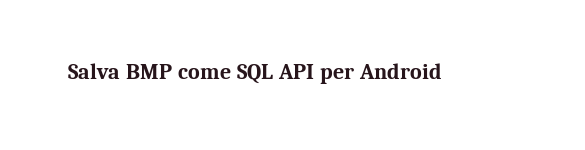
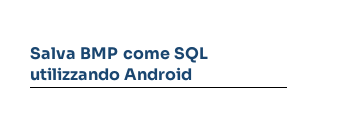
[277,64,354,84] API per -> [30,67,120,81] utilizzando

